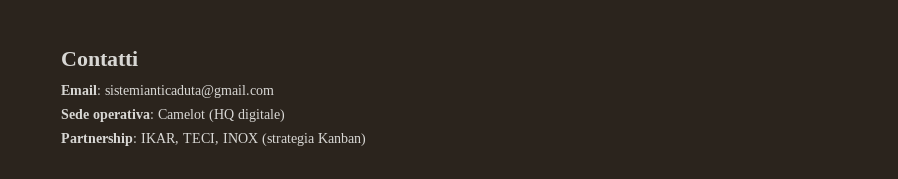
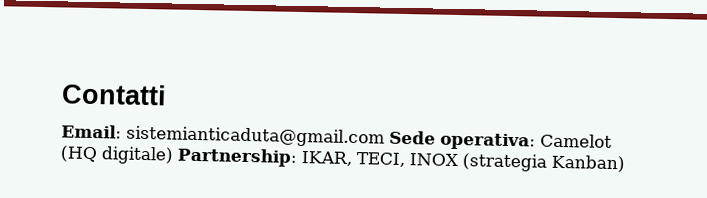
(274, 91) // -> (385, 136) none
(285, 115) // -> (174, 155) none

